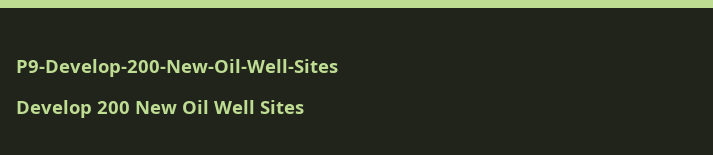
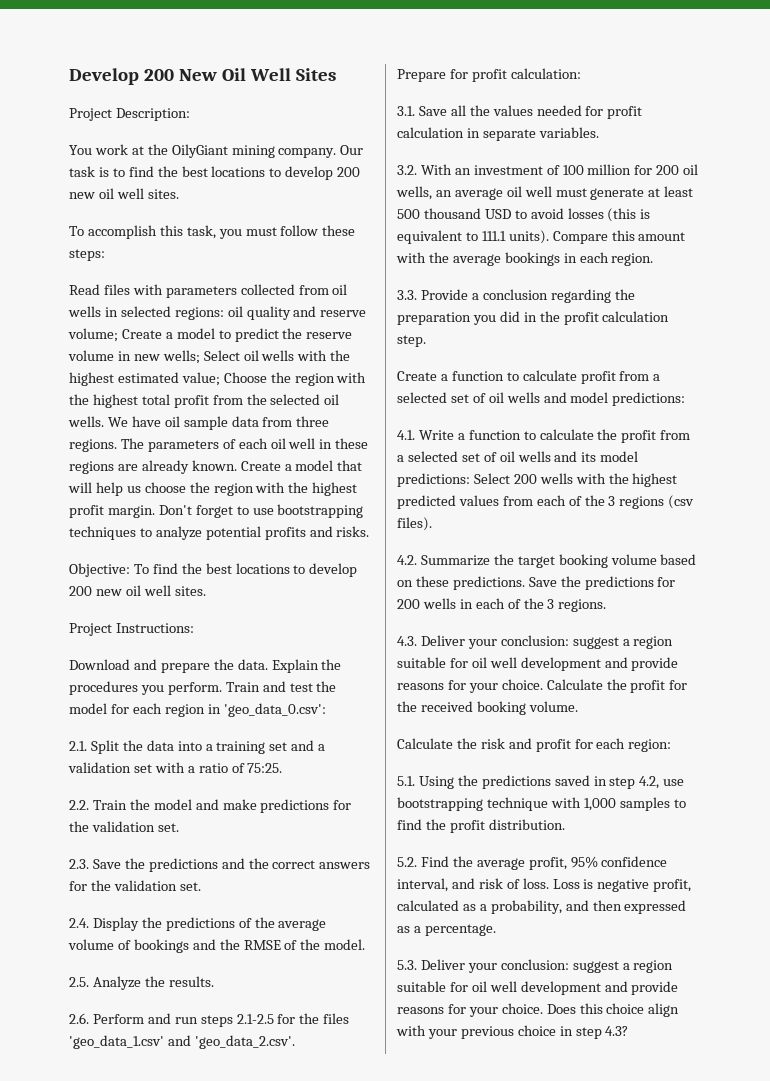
[16,59,338,77] P9-Develop-200-New-Oil-Well-Sites // -> (69, 76) none
(304, 107) none -> [69,108,190,121] [69,144,364,158] [69,166,361,180] [69,188,179,199] [69,225,356,239] [69,249,105,261] [69,284,348,298] [68,306,367,320] [68,328,353,342] [68,350,351,364] [69,372,367,386] [69,394,340,408] [68,416,330,430] [69,438,369,452] [69,460,363,474] [68,482,358,496] [69,504,364,518] [69,526,370,540] [69,563,358,577] [69,585,206,596] [69,623,194,636] [69,659,342,673] [69,681,337,695] [69,703,326,717] [69,740,326,754] [68,762,283,773] [69,799,352,813] [69,821,179,832] [69,858,371,872] [69,880,201,891] [69,917,327,931] [68,939,366,953] [69,976,214,990] [69,1013,350,1027] [69,1035,295,1049] [397,68,581,82] [397,105,643,119] [397,127,599,141] [397,164,699,175] [396,186,694,200] [397,208,651,222] [397,230,686,244] [396,252,654,266] [397,289,635,303] [397,311,670,325] [397,335,426,347] [397,370,661,384] [397,392,686,406] [397,429,691,443] [397,451,639,462] [397,473,678,487] [397,495,695,509] [397,517,432,531] [397,554,697,568] [397,576,676,590] [397,598,607,612] [397,635,674,649] [397,657,679,671] [397,679,688,693] [397,701,578,715] [397,738,672,752] [397,775,685,789] [397,797,686,811] [397,819,565,833] [397,856,668,870] [397,878,692,892] [397,900,687,914] [397,924,496,936] [397,959,674,973] [397,981,679,995] [397,1003,680,1017] [396,1025,629,1039] // Project Description: // You work at the OilyGiant mining company. Our task is to find the best locations to develop 200 new oil well sites. // To accomplish this task, you must follow these steps: // Read files with parameters collected from oil wells in selected regions: oil quality and reserve volume; Create a model to predict the reserve volume in new wells; Select oil wells with the highest estimated value; Choose the region with the highest total profit from the selected oil wells. We have oil sample data from three regions. The parameters of each oil well in these regions are already known. Create a model that will help us choose the region with the highest profit margin. Don't forget to use bootstrapping techniques to analyze potential profits and risks. // Objective: To find the best locations to develop 200 new oil well sites. // Project Instructions: // Download and prepare the data. Explain the procedures you perform. Train and test the model for each region in 'geo_data_0.csv': // 2.1. Split the data into a training set and a validation set with a ratio of 75:25. // 2.2. Train the model and make predictions for the validation set. // 2.3. Save the predictions and the correct answers for the validation set. // 2.4. Display the predictions of the average volume of bookings and the RMSE of the model. // 2.5. Analyze the results. // 2.6. Perform and run steps 2.1-2.5 for the files 'geo_data_1.csv' and 'geo_data_2.csv'. // Prepare for profit calculation: // 3.1. Save all the values needed for profit calculation in separate variables. // 3.2. With an investment of 100 million for 200 oil wells, an average oil well must generate at least 500 thousand USD to avoid losses (this is equivalent to 111.1 units). Compare this amount with the average bookings in each region. // 3.3. Provide a conclusion regarding the preparation you did in the profit calculation step. // Create a function to calculate profit from a selected set of oil wells and model predictions: // 4.1. Write a function to calculate the profit from a selected set of oil wells and its model predictions: Select 200 wells with the highest predicted values from each of the 3 regions (csv files). // 4.2. Summarize the target booking volume based on these predictions. Save the predictions for 200 wells in each of the 3 regions. // 4.3. Deliver your conclusion: suggest a region suitable for oil well development and provide reasons for your choice. Calculate the profit for the received booking volume. // Calculate the risk and profit for each region: // 5.1. Using the predictions saved in step 4.2, use bootstrapping technique with 1,000 samples to find the profit distribution. // 5.2. Find the average profit, 95% confidence interval, and risk of loss. Loss is negative profit, calculated as a probability, and then expressed as a percentage. // 5.3. Deliver your conclusion: suggest a region suitable for oil well development and provide reasons for your choice. Does this choice align with your previous choice in step 4.3?

